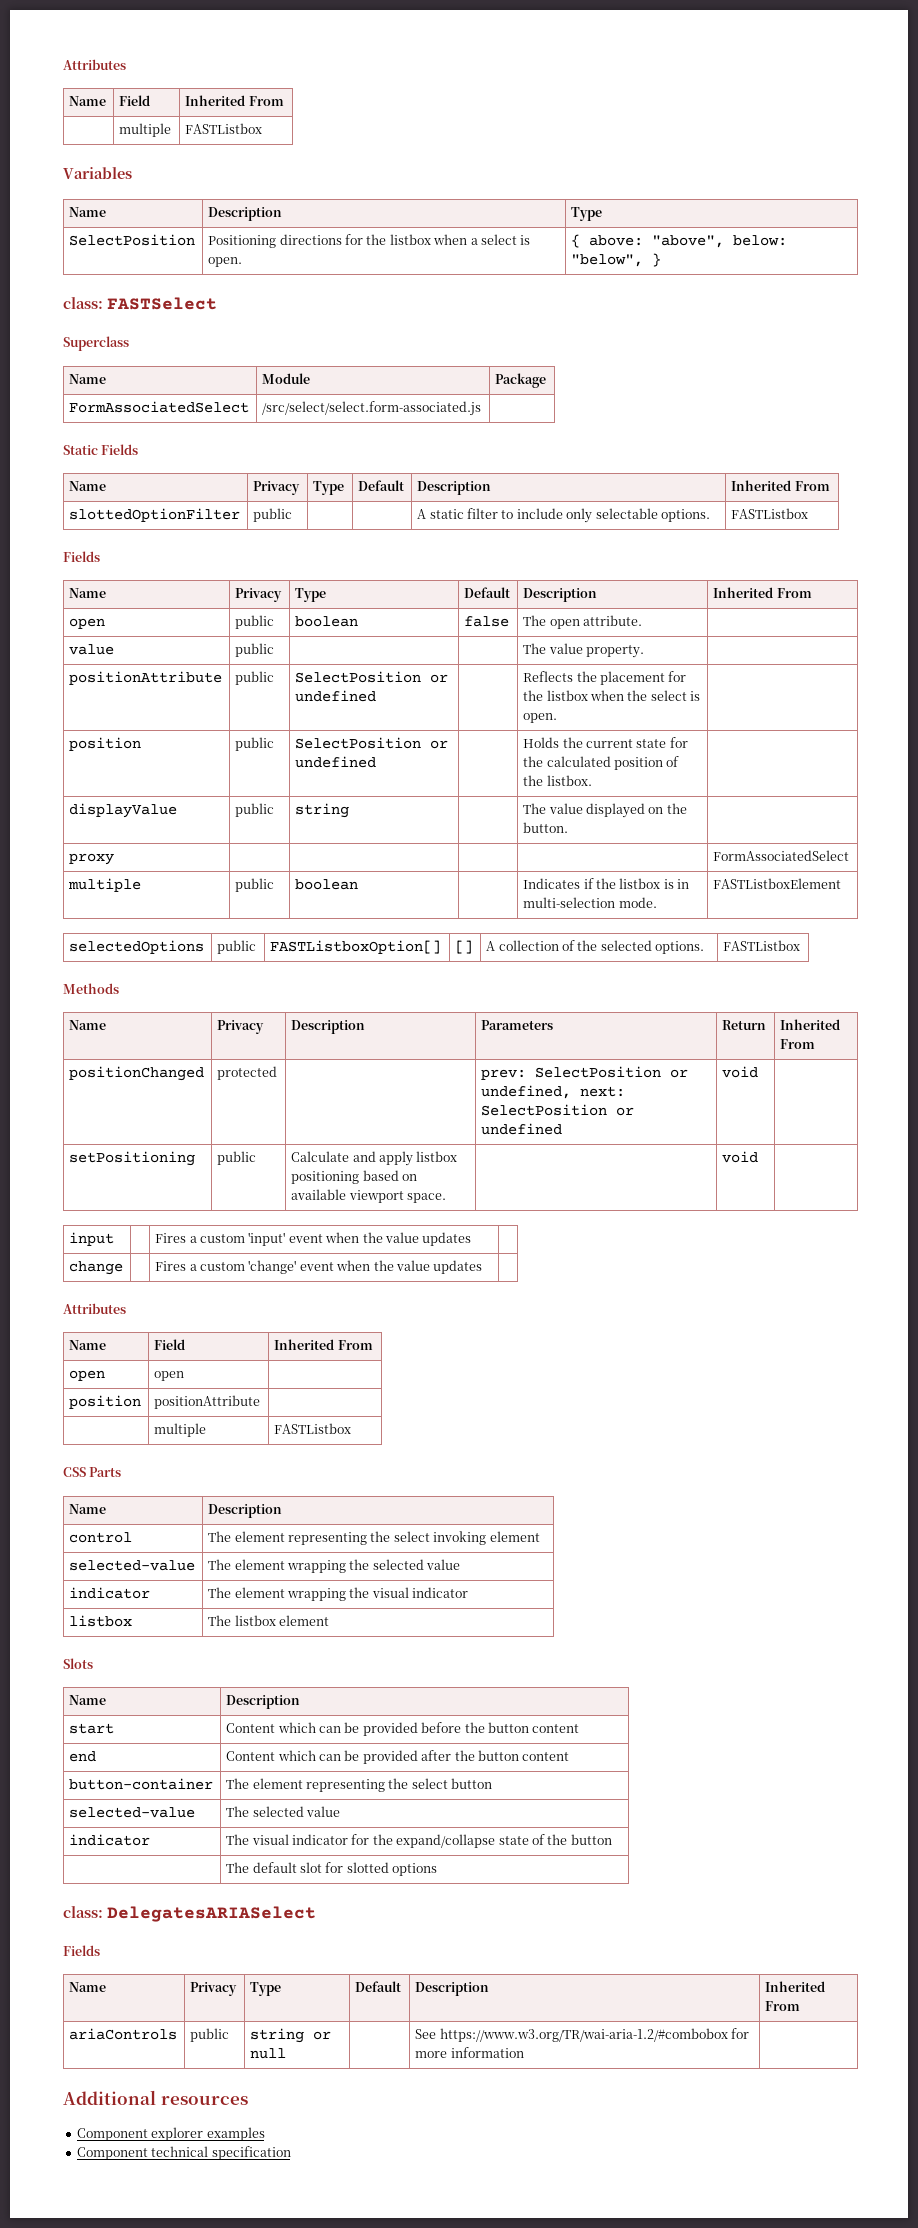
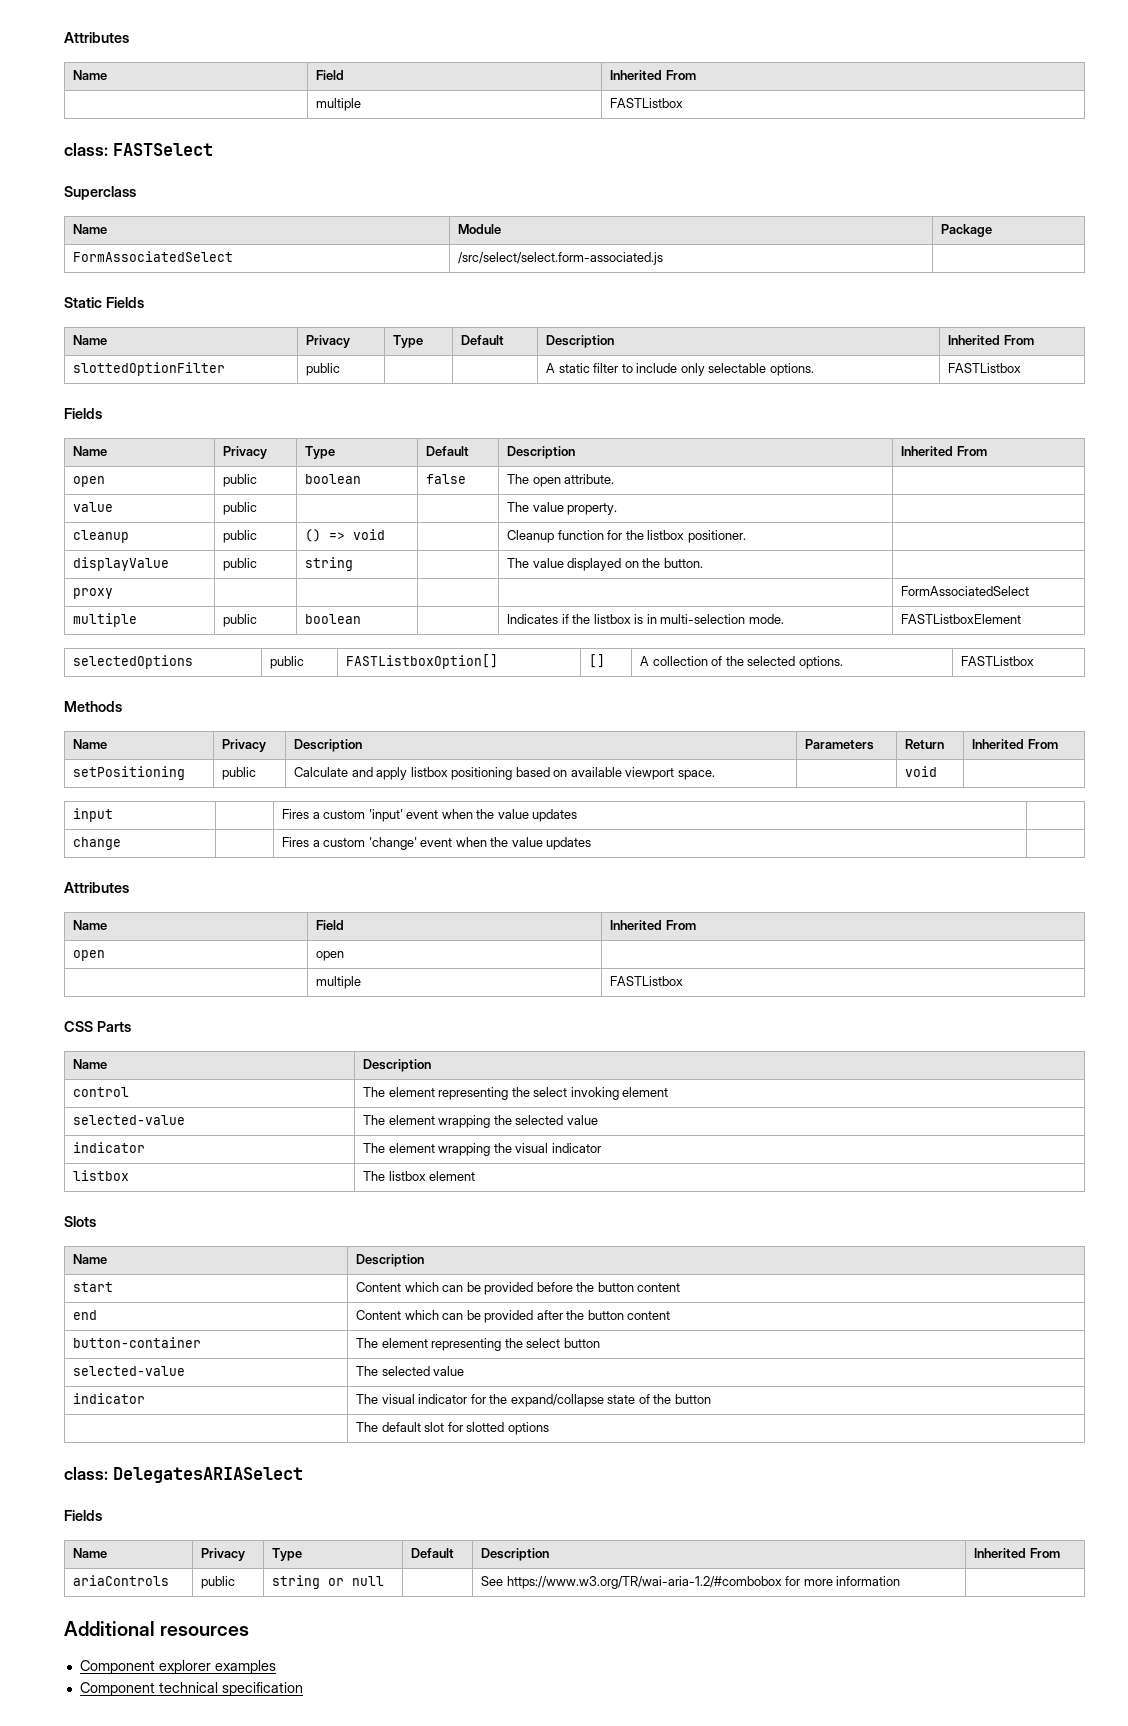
[63,167,132,179] [69,207,107,217] [208,207,283,221] [571,207,603,221] [69,234,196,246] [208,234,531,248] [208,257,243,267] [571,234,788,248] [571,253,662,267] // Variables // Name | Description | Type // SelectPosition | Positioning directions for the listbox when a select is open. | { above: "above", below: "below", } -> (684, 103) none
[69,671,223,685] [235,671,275,685] [295,671,449,683] [295,690,377,702] [523,671,687,685] [523,690,701,701] [523,713,558,723] [69,737,142,751] [235,737,275,751] [295,737,449,749] [295,756,377,768] [523,737,688,748] [523,756,680,770] [523,775,592,786] positionAttribute | public | SelectPosition or undefined | | Reflects the placement for the listbox when the select is open. | // position | public | SelectPosition or undefined | | Holds the current state for the calculated position of the listbox. -> [73,530,130,543] [223,530,258,543] [305,529,386,542] [507,530,746,543] cleanup | public | () => void | | Cleanup function for the listbox positioner.
[69,1066,205,1081] [217,1066,278,1080] [481,1066,689,1080] [481,1085,626,1099] [481,1104,635,1116] [481,1123,563,1135] [722,1066,759,1078] // positionChanged | protected | | prev: SelectPosition or undefined, next: SelectPosition or undefined | void | -> (1058, 744) none
[69,1395,142,1409] [154,1395,261,1409] // position | positionAttribute | -> (345, 956) none

